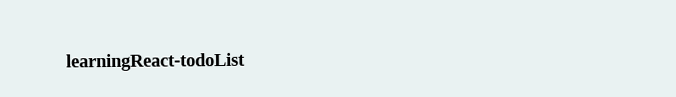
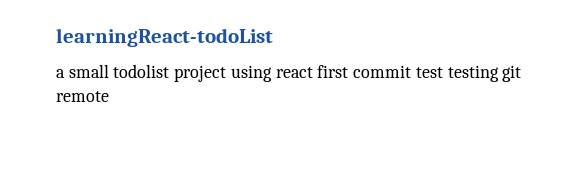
(246, 62) none -> [56,64,522,82] [56,91,109,102] // a small todolist project using react first commit test testing git remote

